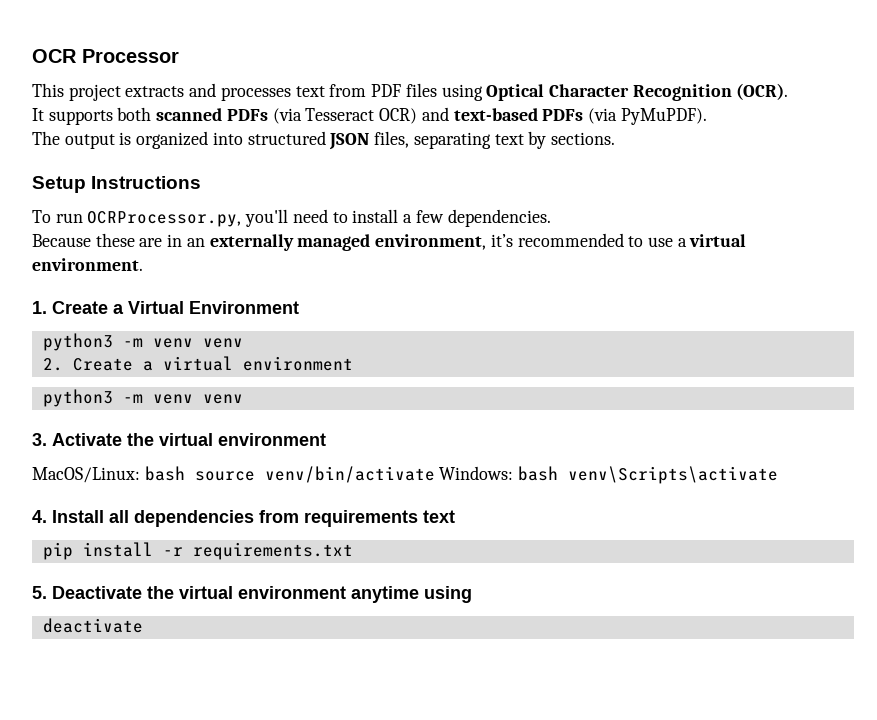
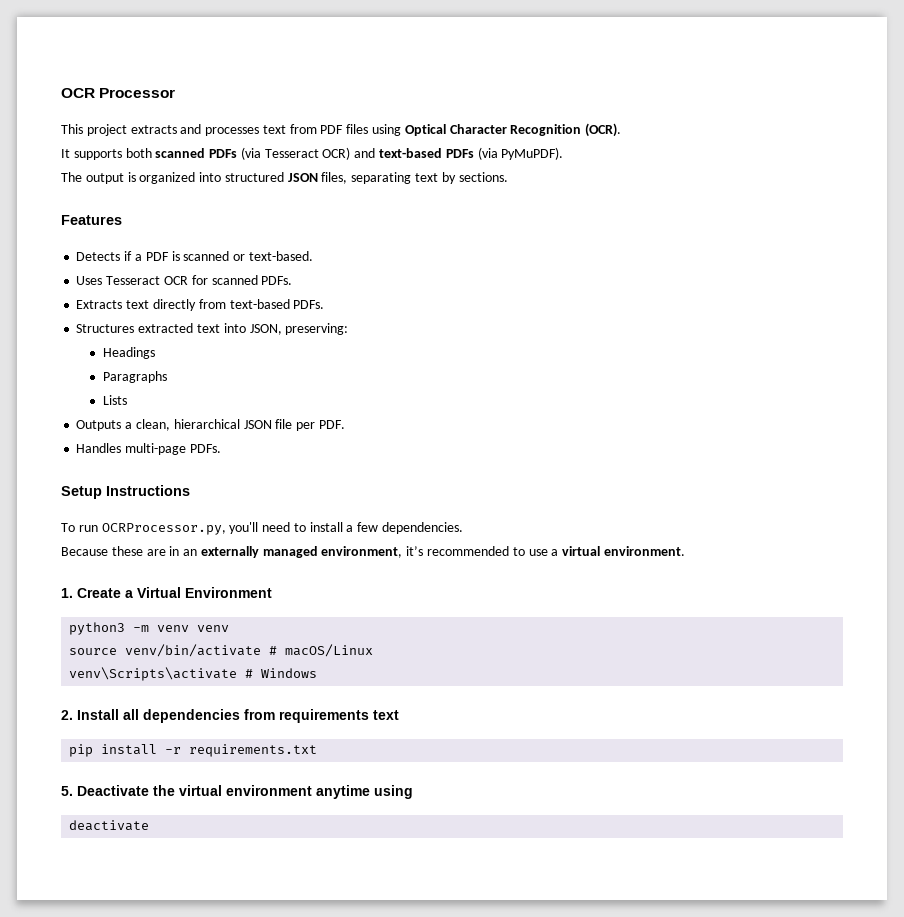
(615, 138) none -> [61,215,122,225] [76,251,313,261] [76,275,293,285] [76,299,325,311] [76,323,349,335] [102,347,155,359] [102,371,167,383] [102,395,127,405] [76,419,345,431] [76,443,221,455] // Features // Detects if a PDF is scanned or text-based. // Uses Tesseract OCR for scanned PDFs. // Extracts text directly from text-based PDFs. // Structures extracted text into JSON, preserving: // Headings // Paragraphs // Lists // Outputs a clean, hierarchical JSON file per PDF. // Handles multi-page PDFs.
[42,356,353,371] [42,389,243,407] [32,433,326,446] [32,466,779,484] [32,510,47,523] 2. Create a virtual environment // python3 -m venv venv // 3. Activate the virtual environment // MacOS/Linux: bash source venv/bin/activate Windows: bash venv\Scripts\activate // 4. -> [69,644,374,657] [69,667,318,681] [61,710,73,720] source venv/bin/activate # macOS/Linux // venv\Scripts\activate # Windows // 2.

